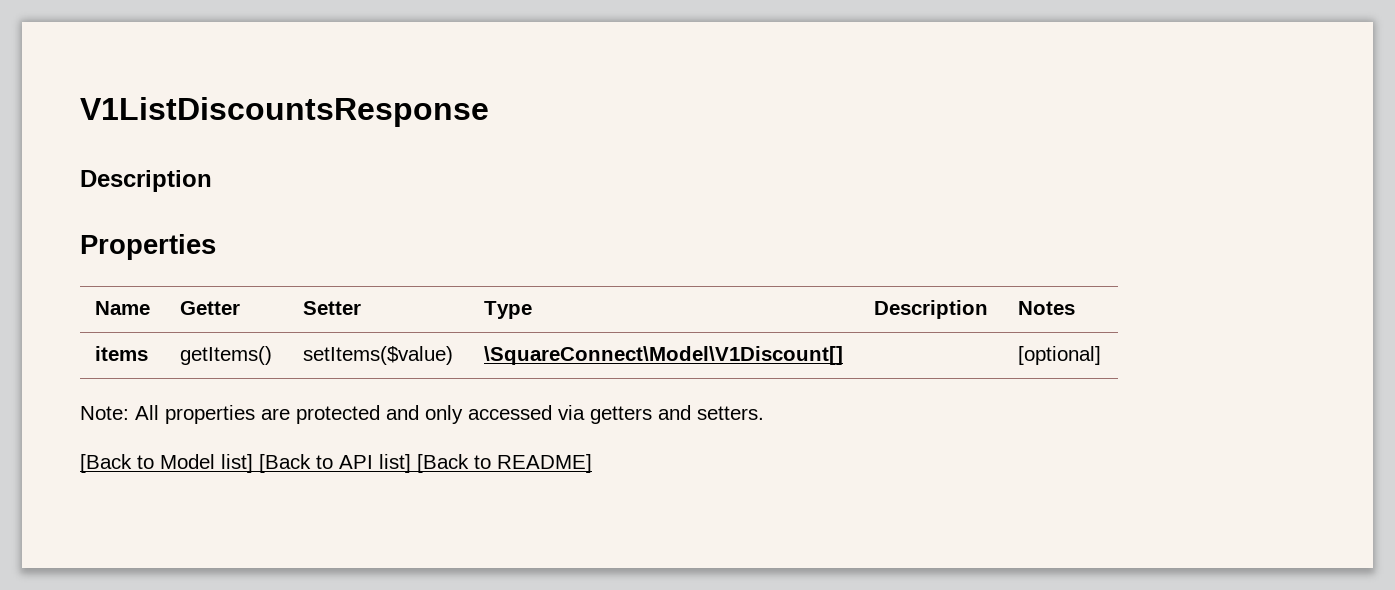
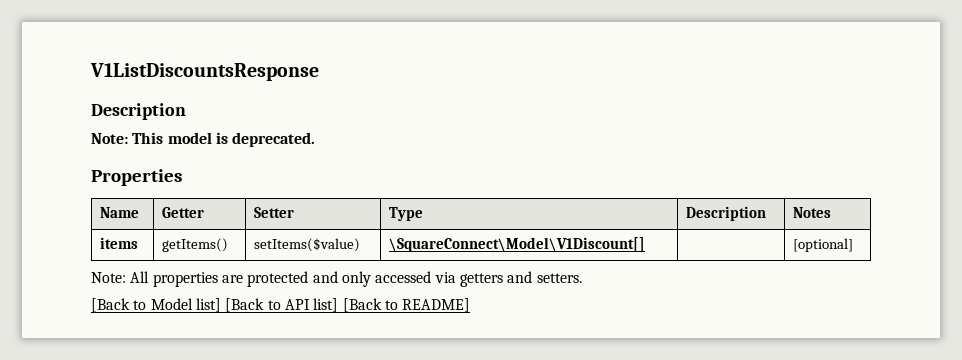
(212, 181) none -> [91,132,316,147] // Note: This model is deprecated.

